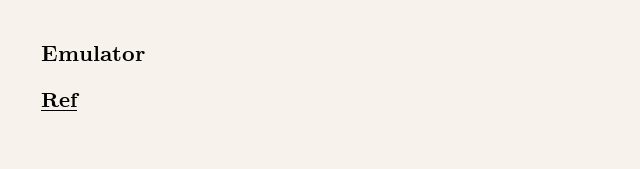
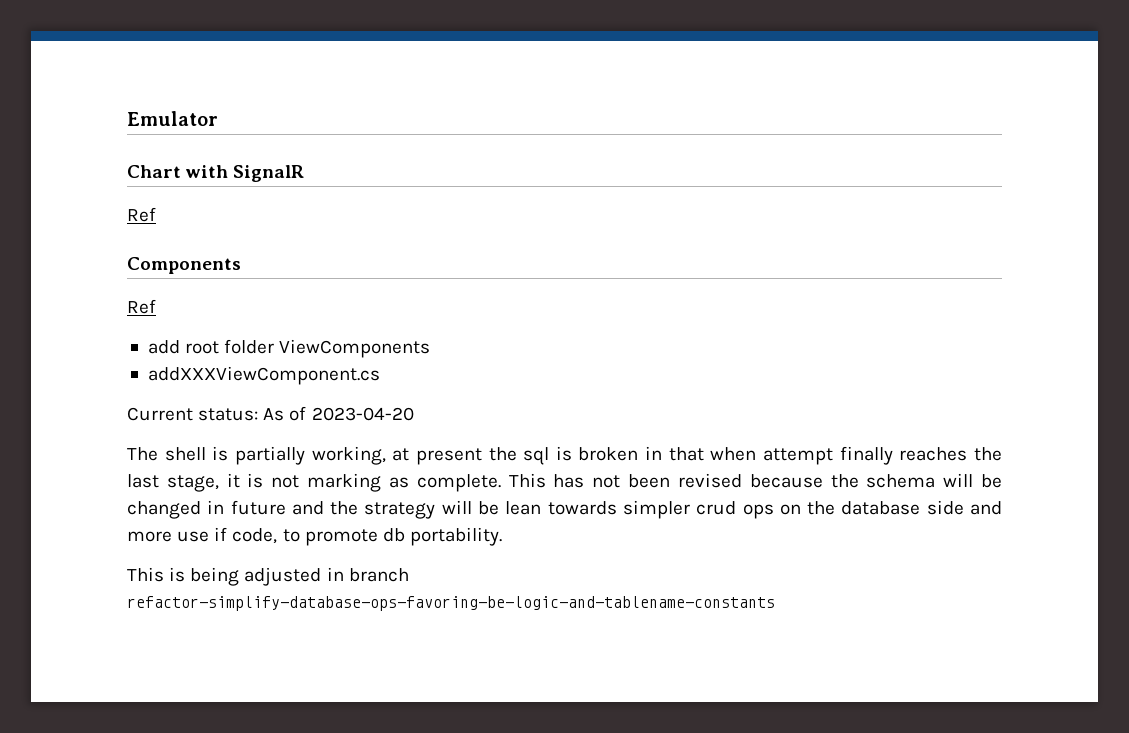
[41,93,80,107] Ref -> [127,165,305,182] [127,207,156,222] [127,257,241,274] [127,299,156,314] [147,339,431,358] [147,366,380,385] [127,406,414,421] [127,446,1002,465] [127,473,1003,492] [127,500,1002,519] [127,527,502,546] [127,567,409,586] [127,596,775,611] Chart with SignalR // Ref // Components // Ref // add root folder ViewComponents // addXXXViewComponent.cs // Current status: As of 2023-04-20 // The shell is partially working, at present the sql is broken in that when attempt finally reaches the last stage, it is not marking as complete. This has not been revised because the schema will be changed in future and the strategy will be lean towards simpler crud ops on the database side and more use if code, to promote db portability. // This is being adjusted in branch refactor-simplify-database-ops-favoring-be-logic-and-tablename-constants

